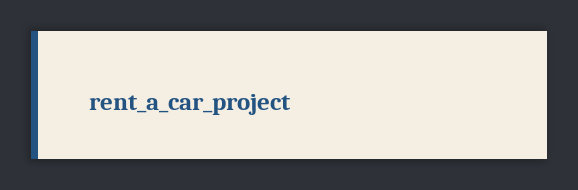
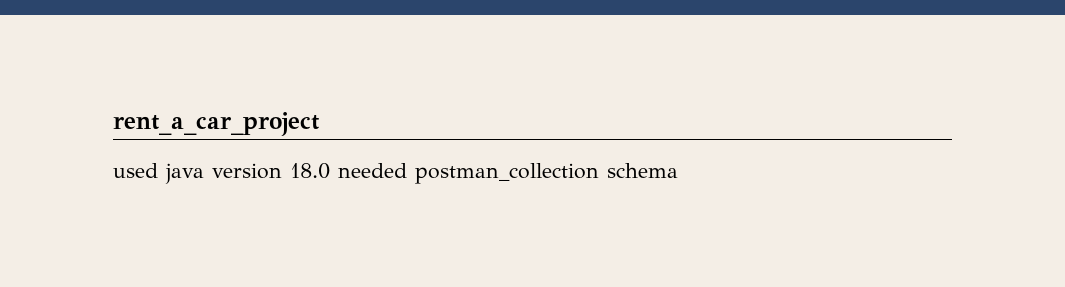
(291, 104) none -> [113,163,678,184] // used java version 18.0 needed postman_collection schema

